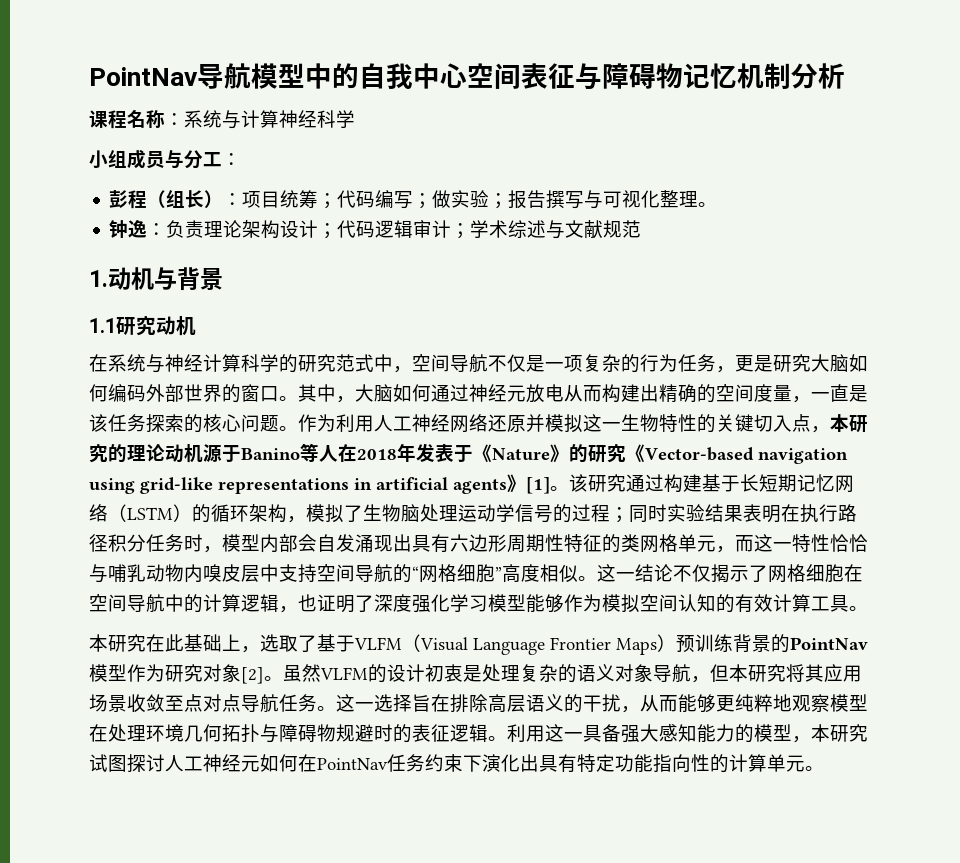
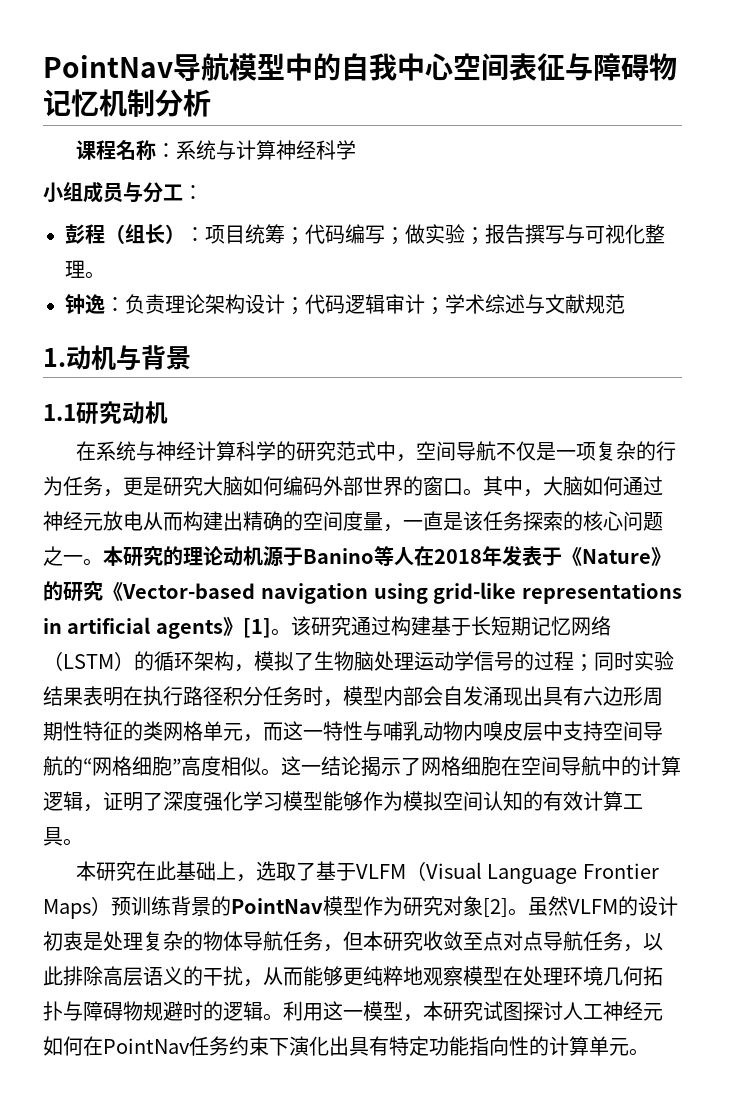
[279,414,830,433] 。作为利用人工神经网络还原并模拟这一生物特性的关键切入点， -> [43,546,103,566] 之一。
[830,534,868,552] 恰恰 -> (363, 731) none
[673,564,711,582] 不仅 -> (361, 766) none
[298,594,317,612] 也 -> (103, 808) none
[577,664,862,683] [89,694,127,712] 语义对象导航，但本研究将其应用场景 -> [203,931,423,952] 物体导航任务，但本研究
[317,694,450,712] 。这一选择旨在 -> [623,933,663,952] [43,966,63,986] ，以此
[412,724,450,742] 表征 -> (223, 1011) none
[583,724,754,743] 具备强大感知能力的 -> (363, 1014) none

